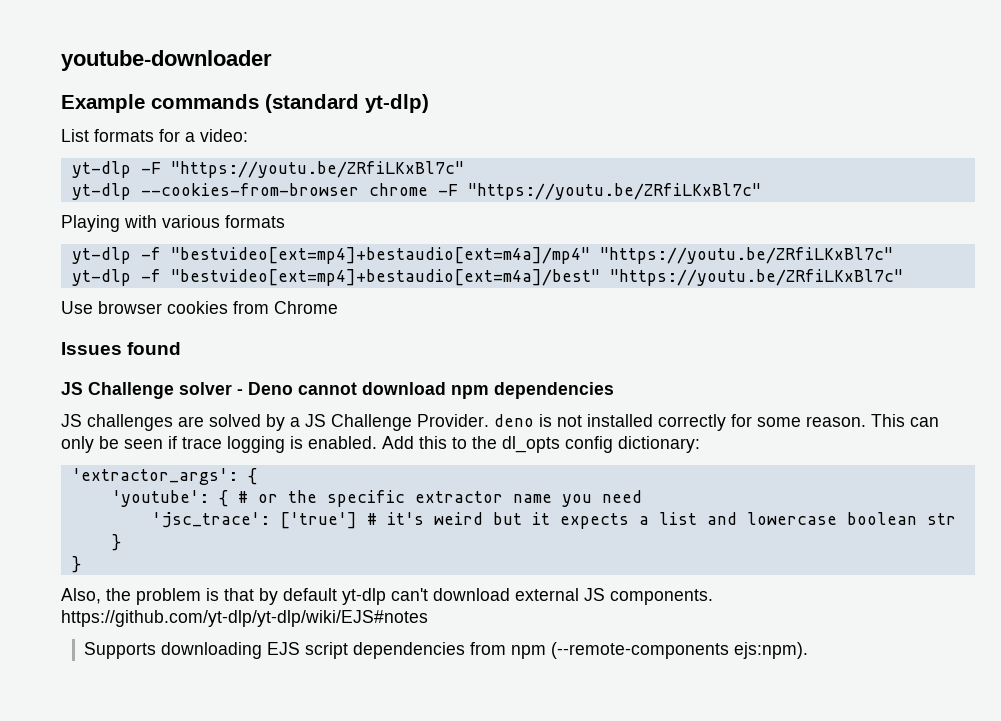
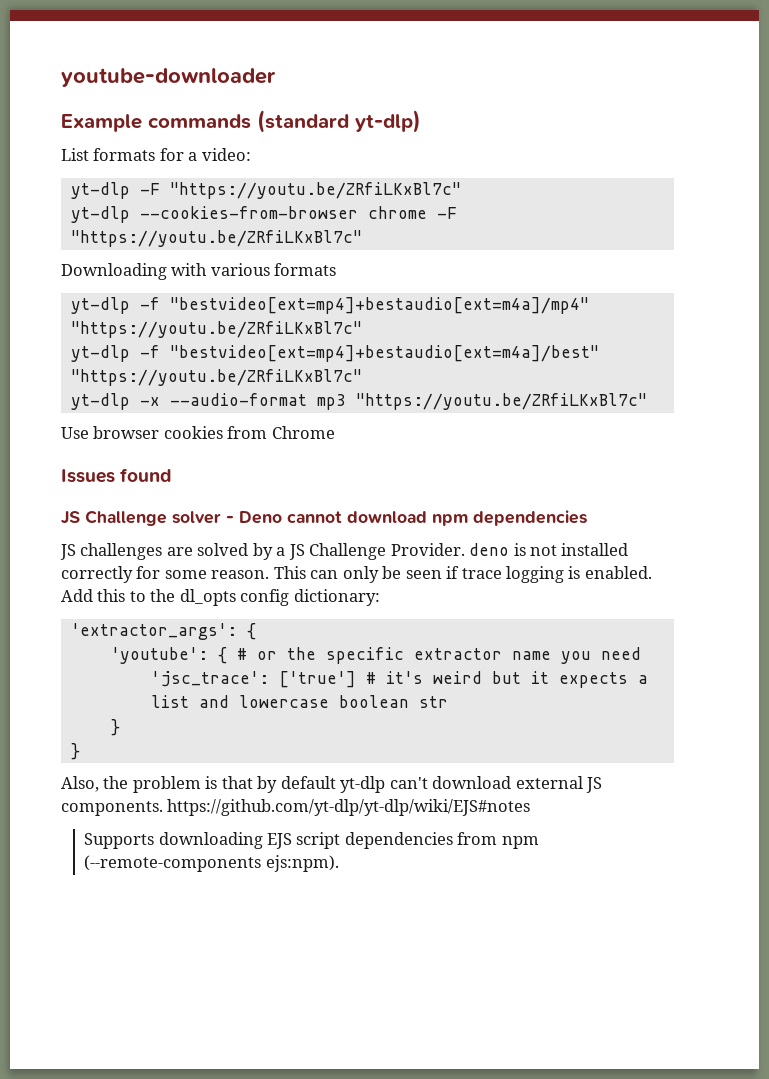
[61,215,120,232] Playing -> [61,263,167,280] Downloading
(903, 277) none -> [70,393,647,410] // yt-dlp -x --audio-format mp3 "https://youtu.be/ZRfiLKxBl7c"

